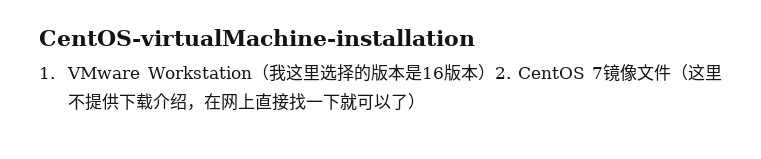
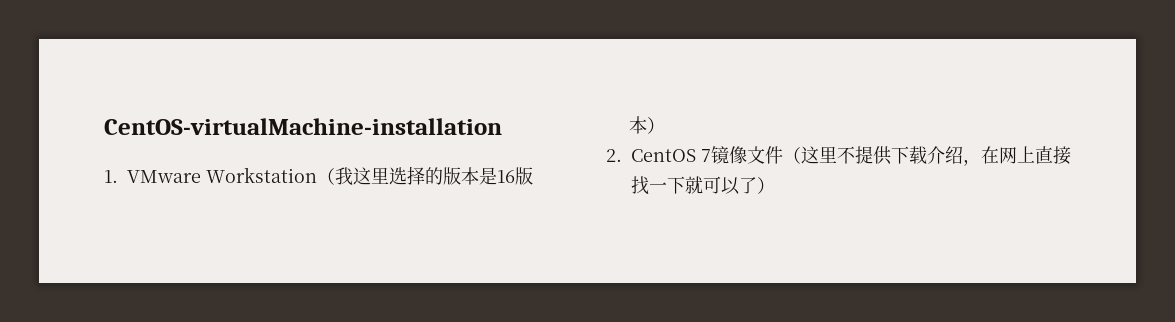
(495, 72) none -> (666, 125) //

